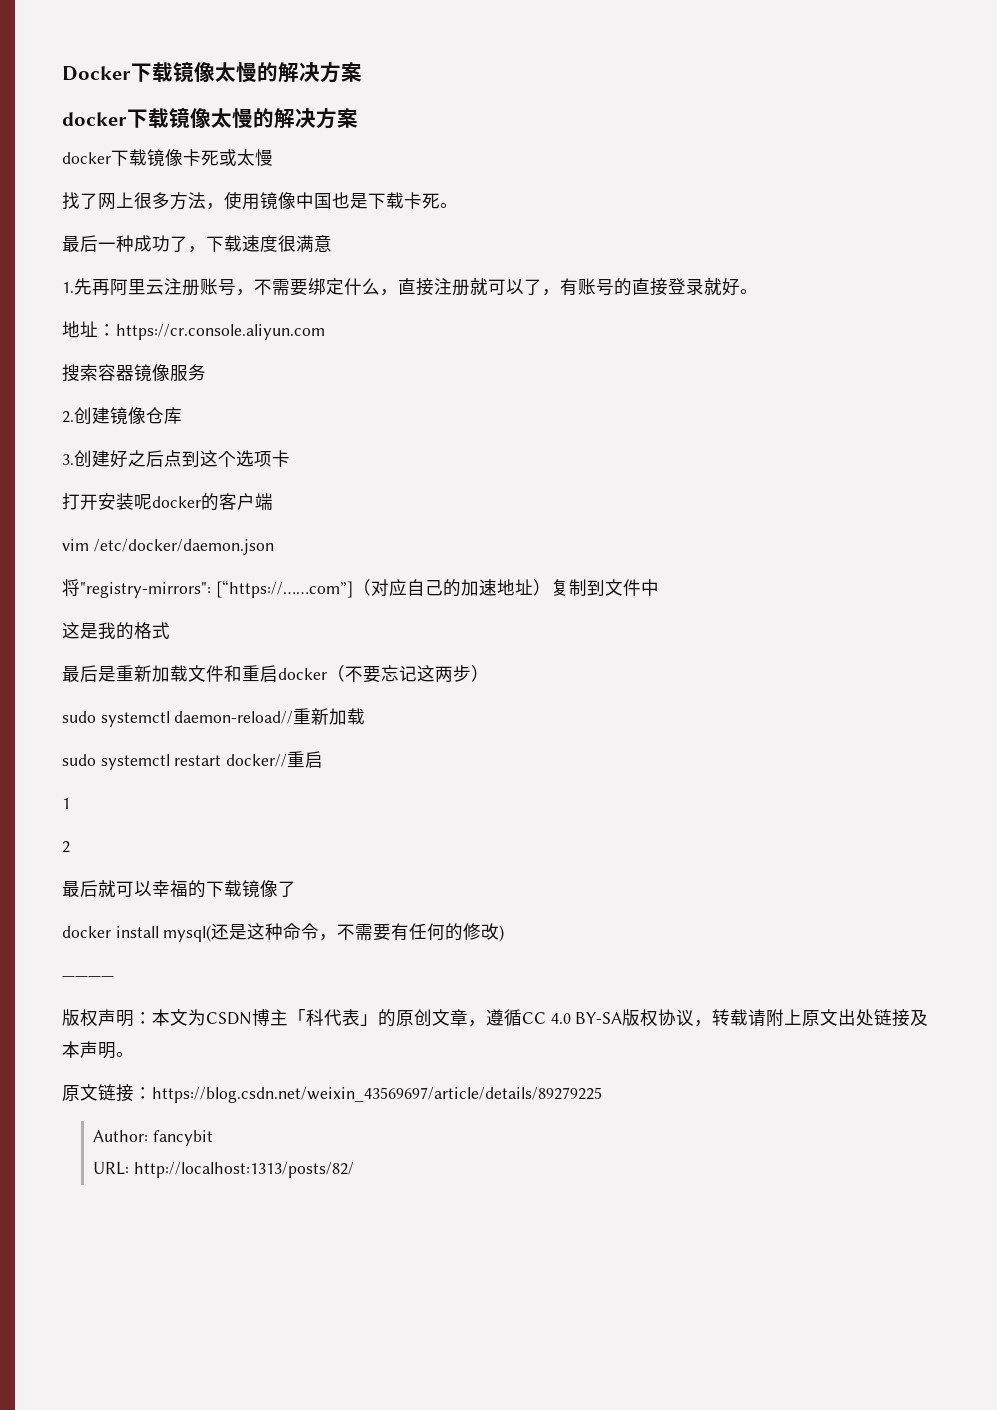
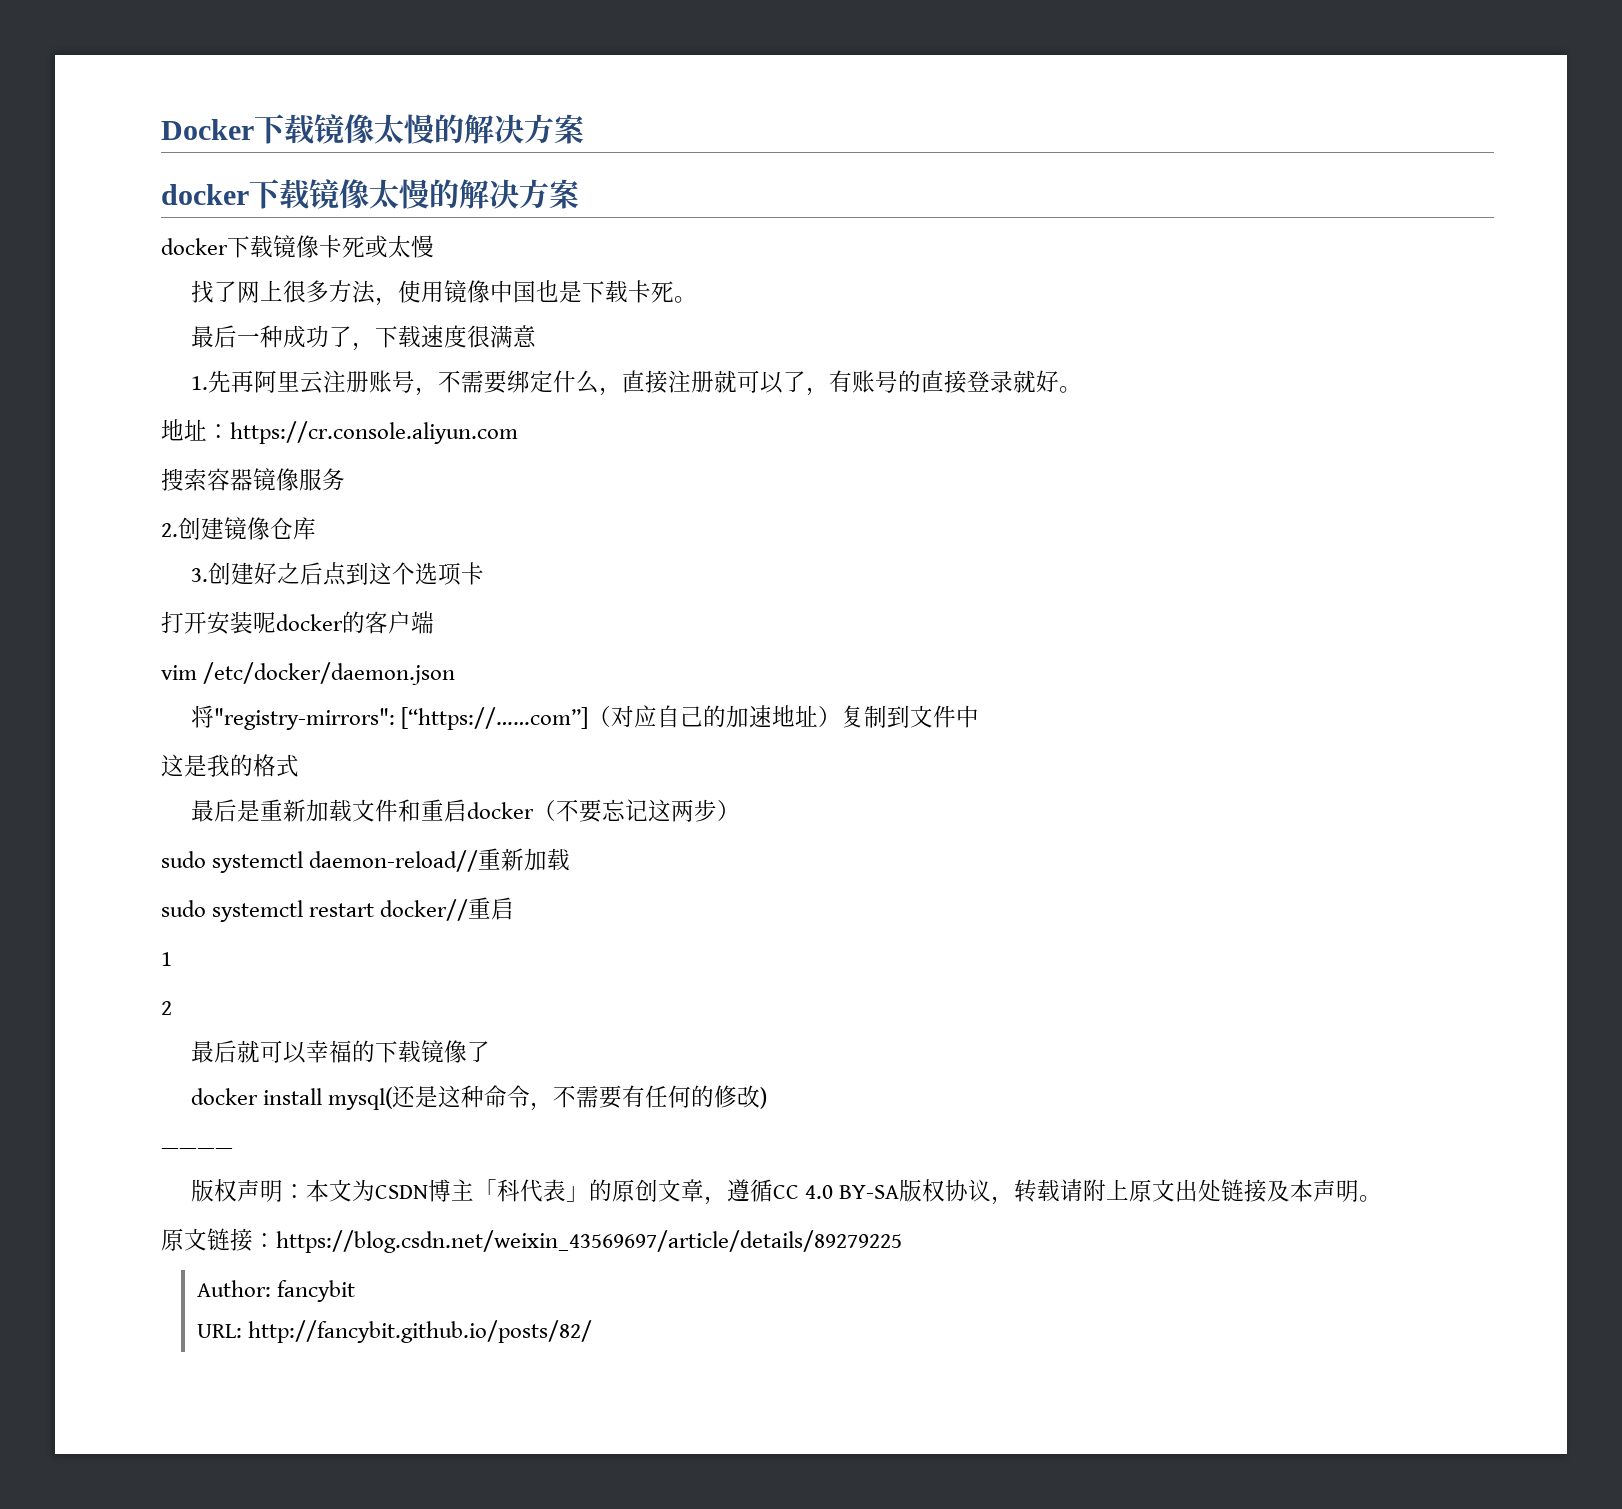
[133,1162,354,1178] http://localhost:1313/posts/82/ -> [248,1320,593,1343] http://fancybit.github.io/posts/82/

